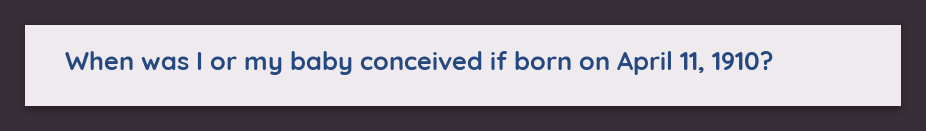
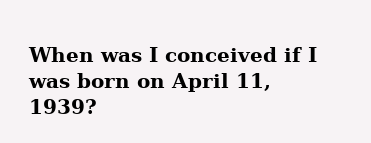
[210,51,508,75] or my baby conceived if -> [165,47,317,62] [28,78,70,88] conceived if I was
[712,51,773,70] 1910? -> [29,99,97,114] 1939?

